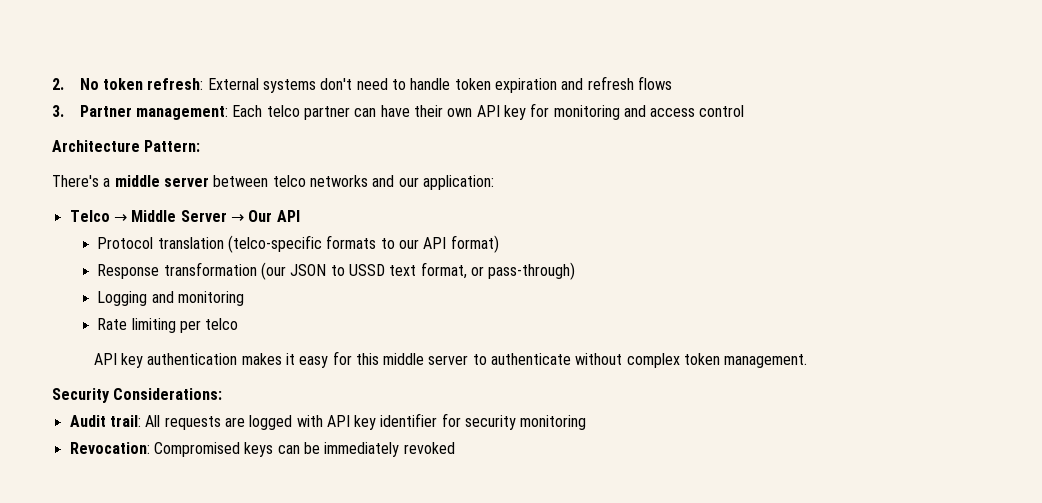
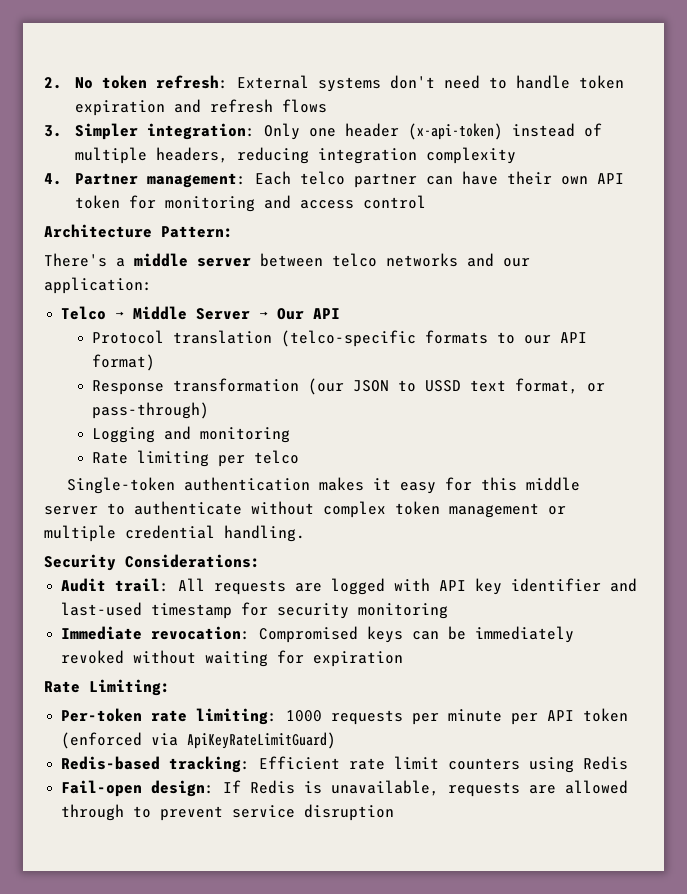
(64, 111) none -> [74,123,602,140] [74,147,516,164] [44,173,62,185] Simpler integration: Only one header (x-api-token) instead of multiple headers, reducing integration complexity // 4.
[503,105,526,120] key -> [74,195,120,209] token
[93,353,143,368] API key -> [66,477,175,494] Single-token
[724,354,808,368] management. -> [449,503,566,518] [44,525,305,542] management or multiple credential handling.
(438, 420) none -> [610,578,638,592] [61,602,233,619] and last-used timestamp
[69,442,150,454] Revocation: -> [61,626,251,640] Immediate revocation:
(455, 448) none -> [133,650,404,667] [44,679,170,696] [61,708,629,725] [61,732,337,749] [61,756,629,773] [61,780,629,797] [61,804,395,821] without waiting for expiration // Rate Limiting: // Per-token rate limiting: 1000 requests per minute per API token (enforced via ApiKeyRateLimitGuard) // Redis-based tracking: Efficient rate limit counters using Redis // Fail-open design: If Redis is unavailable, requests are allowed through to prevent service disruption

